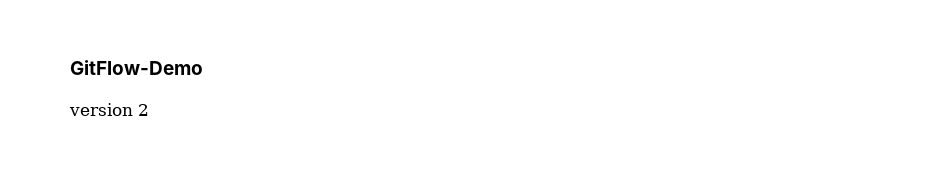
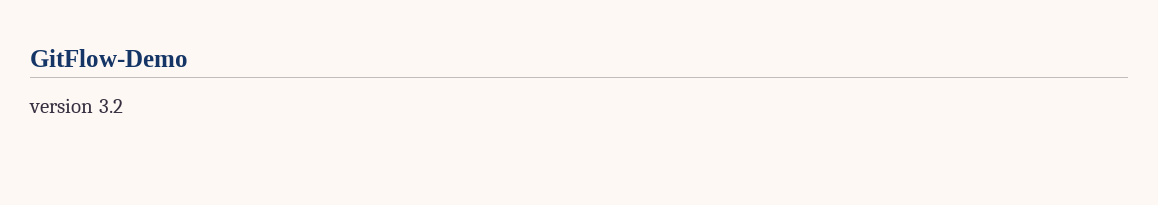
[138,104,149,116] 2 -> [98,99,123,113] 3.2

